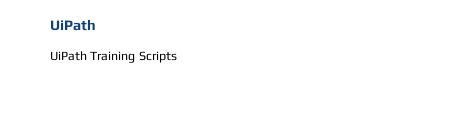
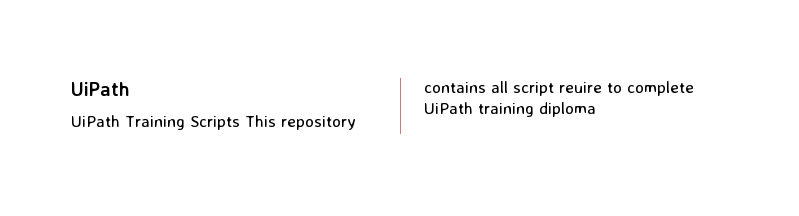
(177, 57) none -> [244,115,356,130] [424,81,694,96] [424,102,596,117] This repository contains all script reuire to complete UiPath training diploma

